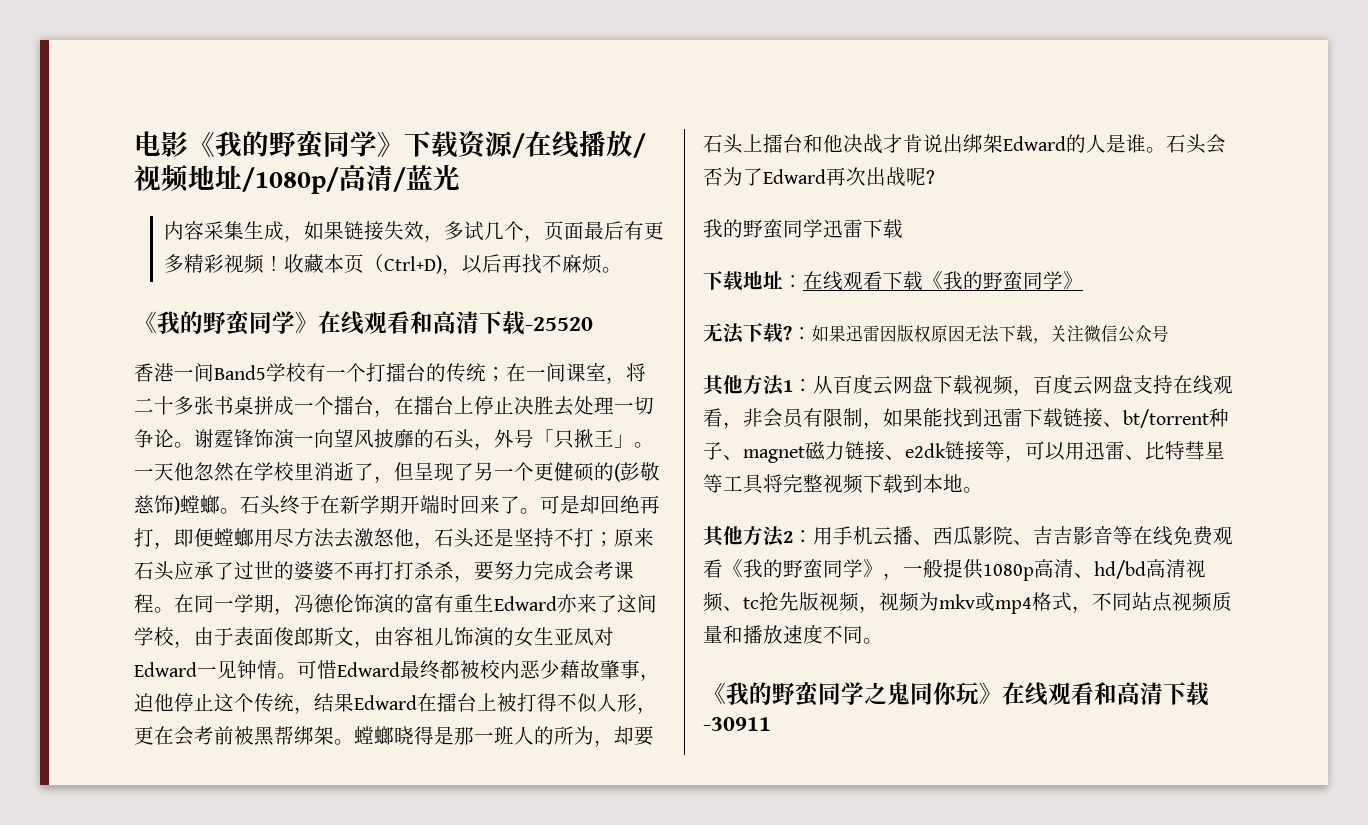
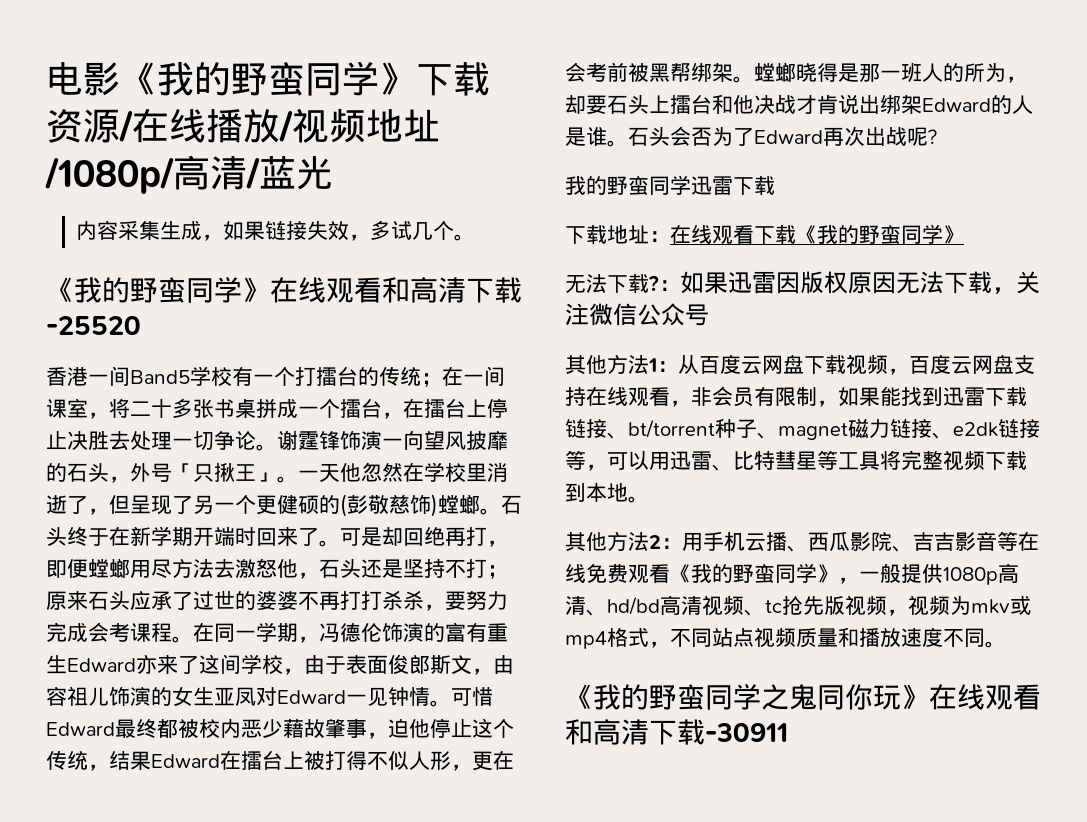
[523,221,664,242] [163,254,602,275] ，页面最后有更多精彩视频！收藏本页（Ctrl+D)，以后再找不麻烦 -> (455, 230) none

